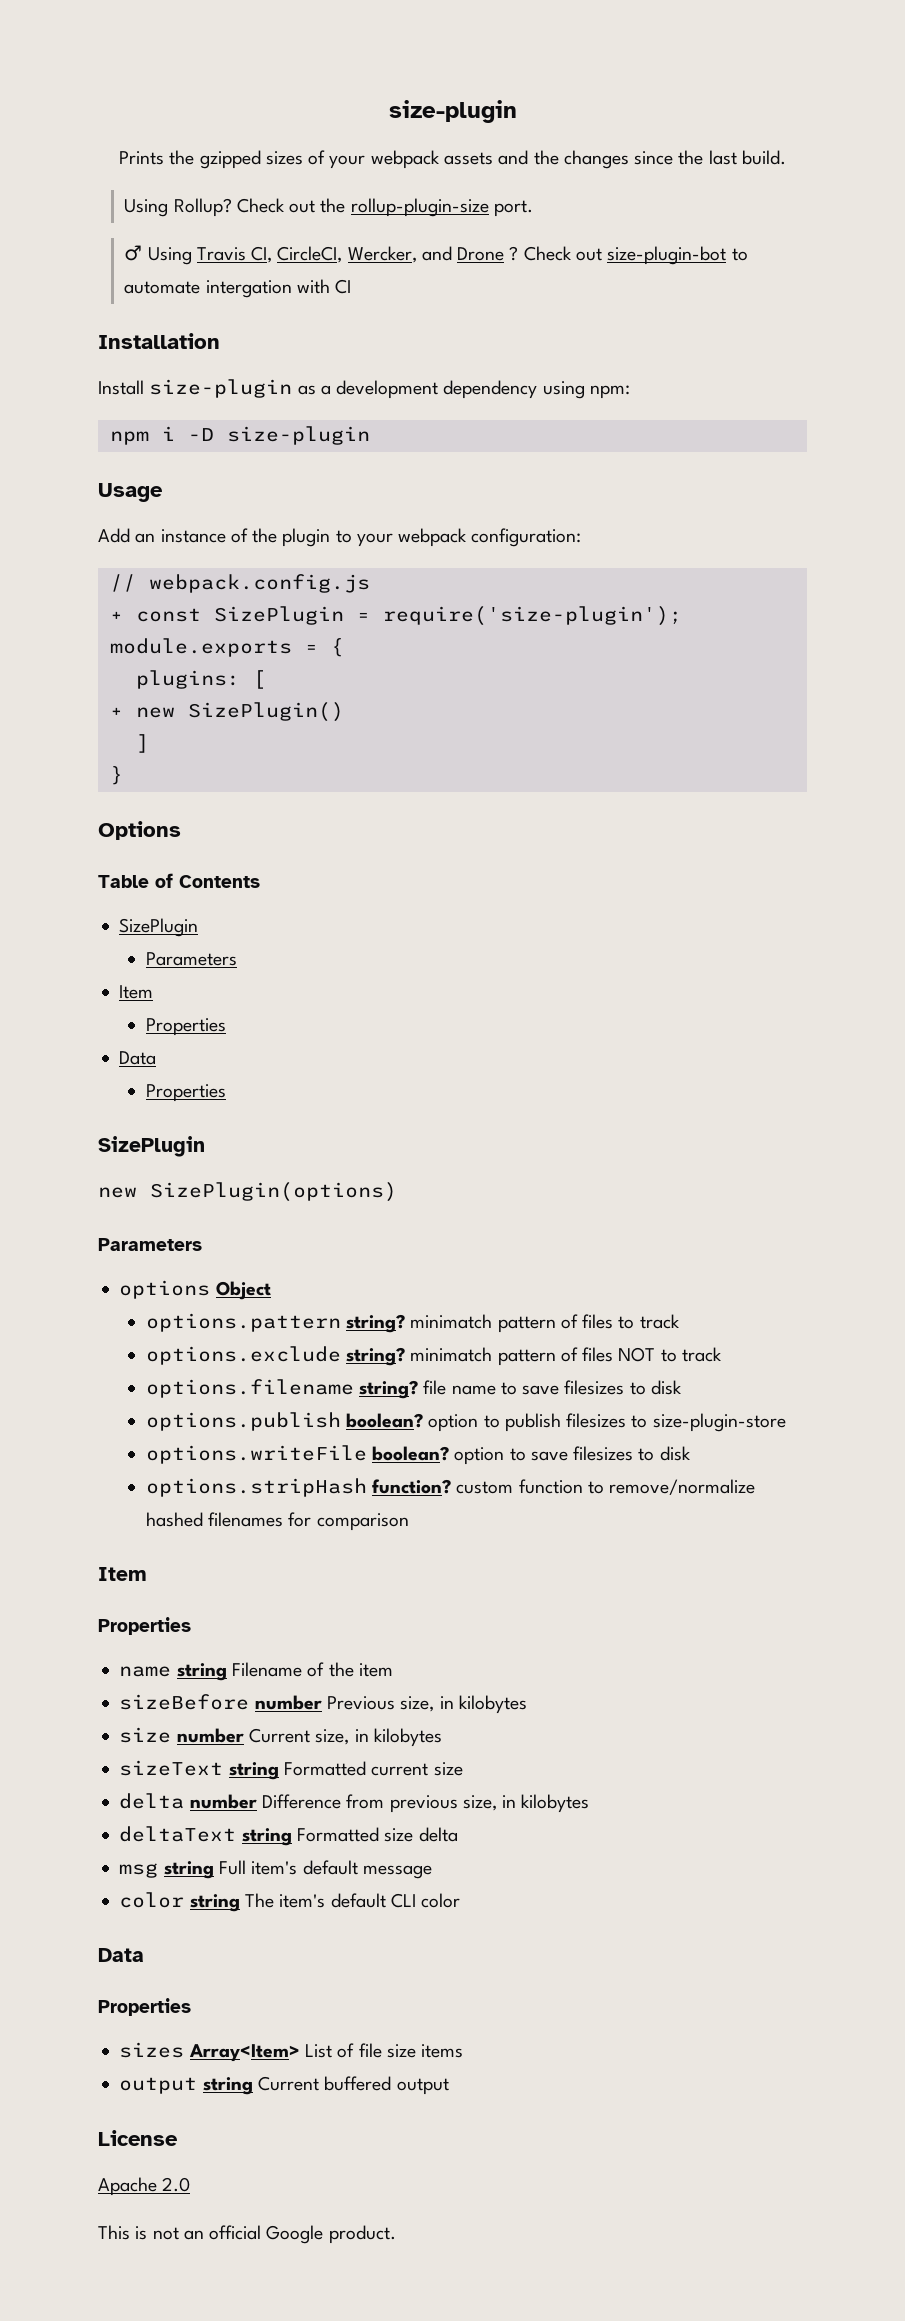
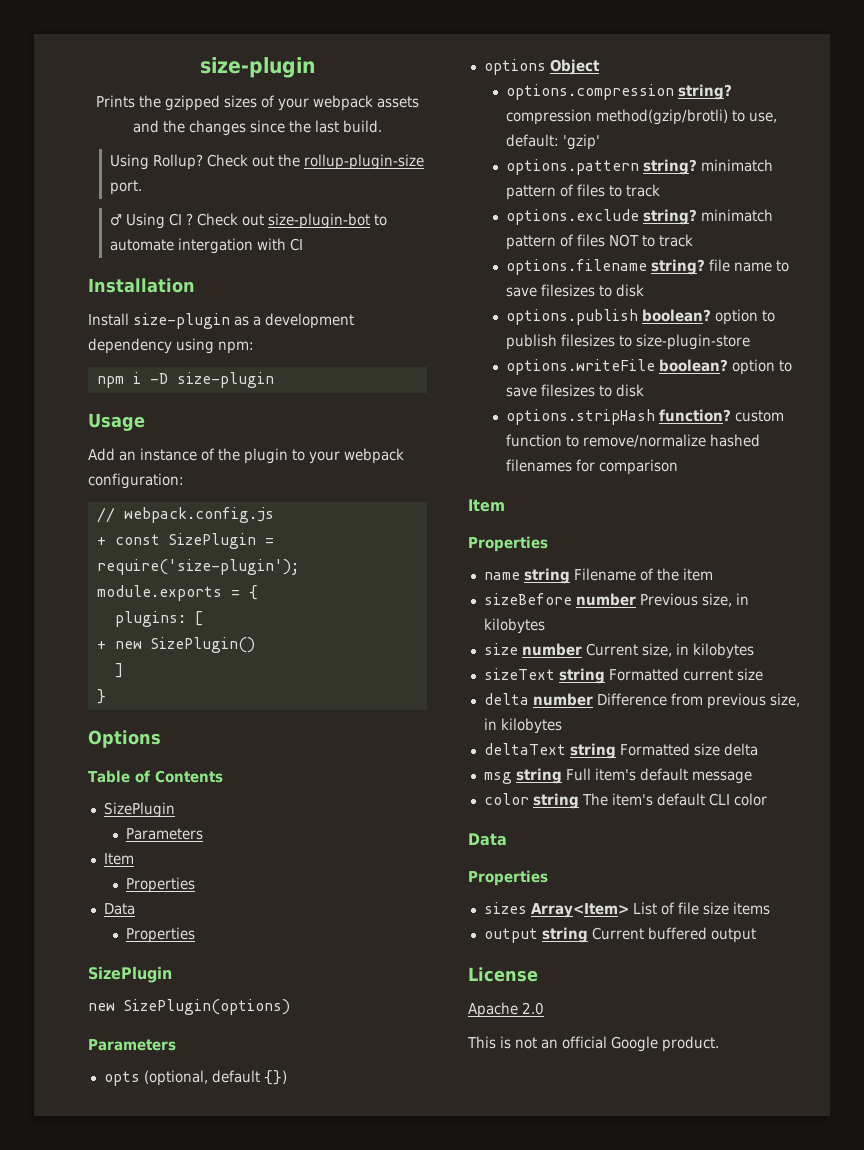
[196,246,505,263] Travis CI, CircleCI, Wercker, and Drone -> [168,213,182,226] CI
[119,1280,271,1300] options Object -> [103,1070,287,1086] [483,59,600,75] [505,84,732,100] [505,109,777,125] [505,134,600,150] opts (optional, default {}) // options Object // options.compression string? compression method(gzip/brotli) to use, default: 'gzip'

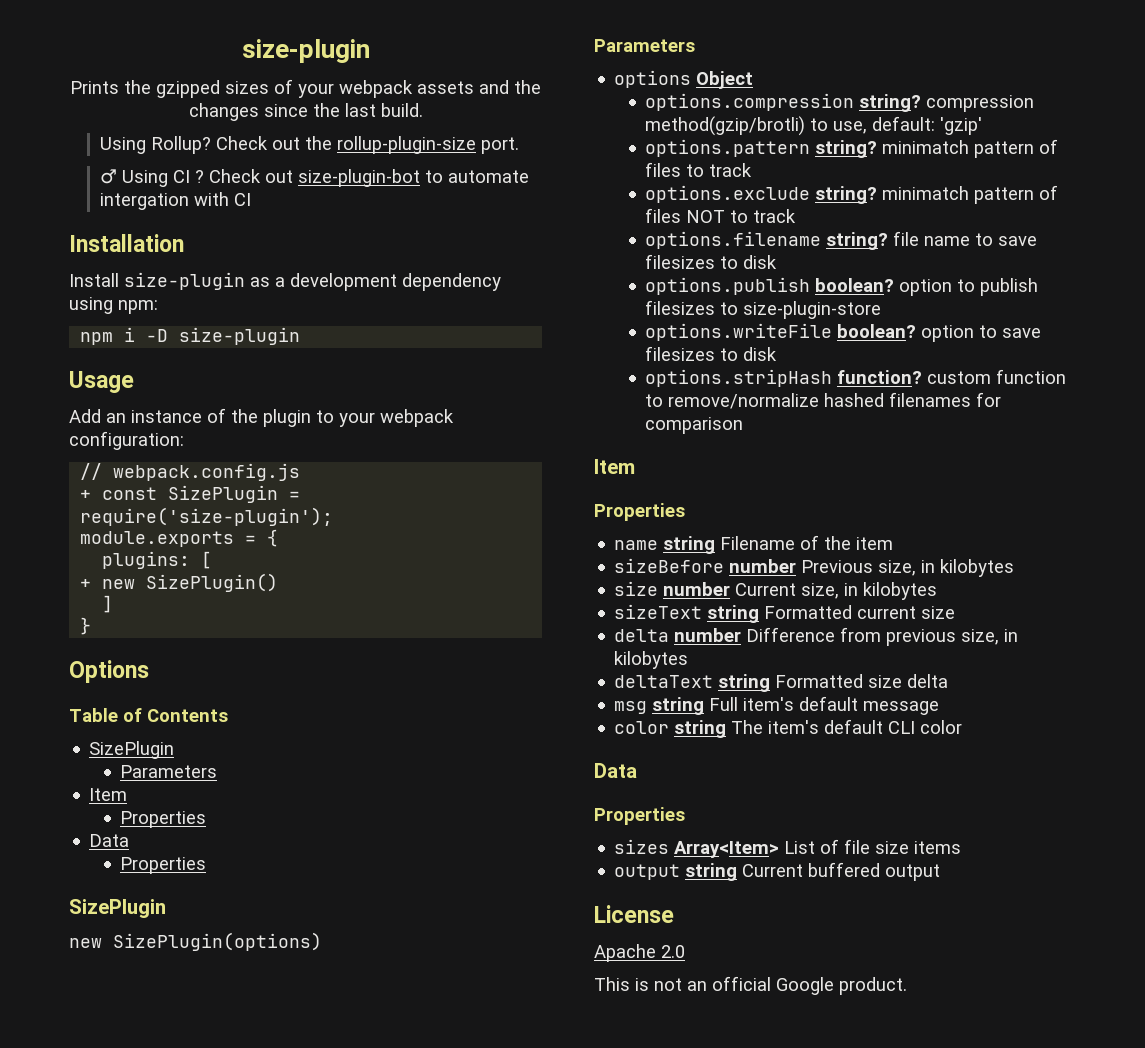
[103,1070,287,1086] // opts (optional, default {}) -> (695, 45) none

